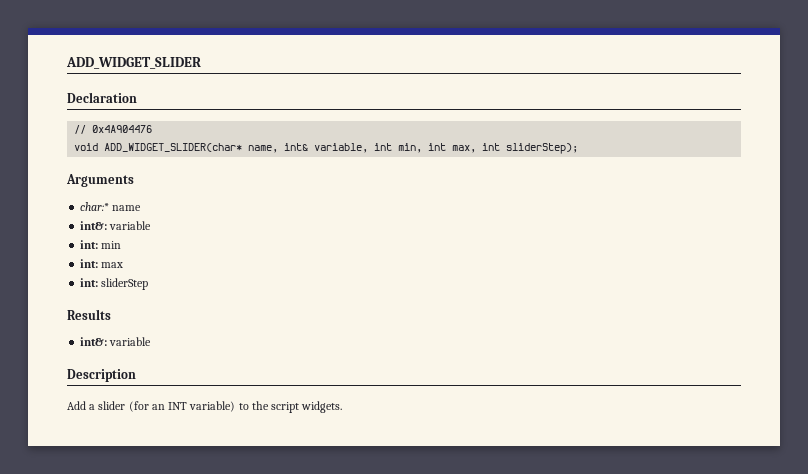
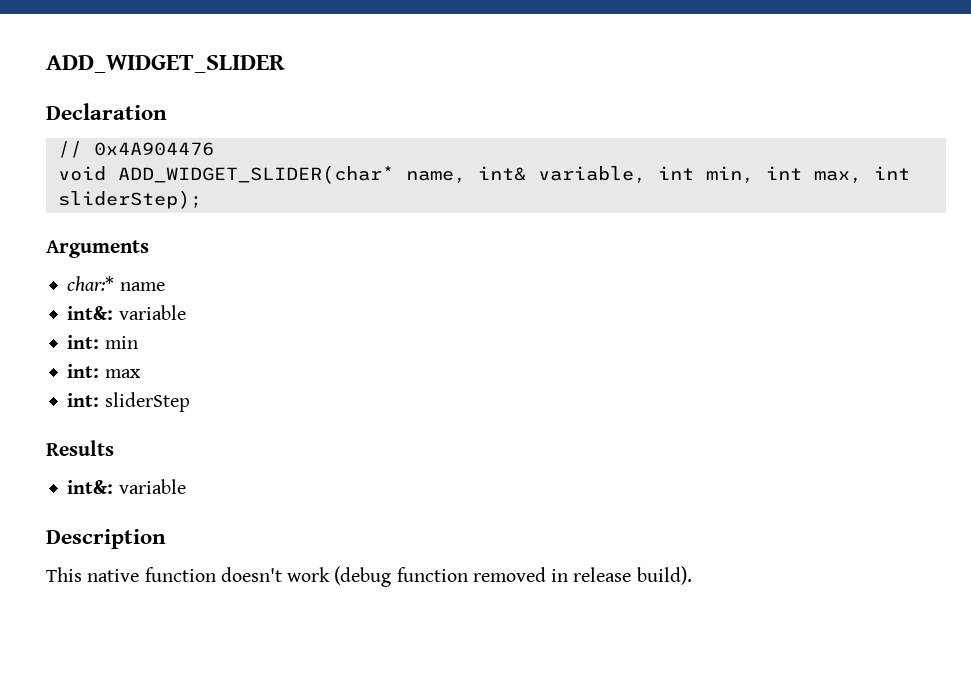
[67,401,343,413] Add a slider (for an INT variable) to the script widgets. -> [46,566,692,587] This native function doesn't work (debug function removed in release build).

